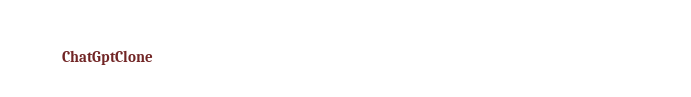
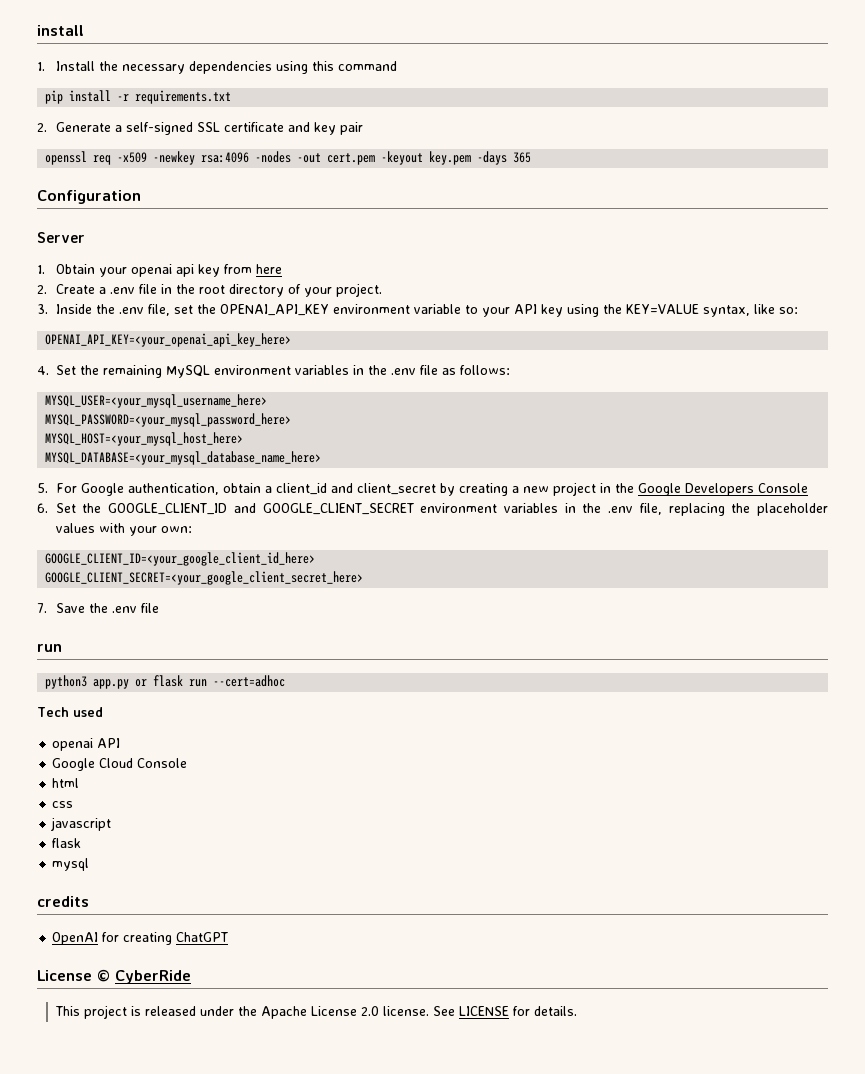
[62,50,153,65] ChatGptClone -> [37,25,84,36] [37,61,397,74] [45,90,232,104] [37,122,363,135] [45,151,532,165] [37,190,141,204] [37,232,85,243] [37,264,282,277] [37,283,382,297] [37,304,798,317] [45,333,292,347] [37,365,510,378] [45,394,268,408] [45,413,292,427] [45,432,244,446] [45,451,322,465] [37,482,808,496] [37,503,829,516] [55,523,192,536] [45,552,316,566] [45,571,364,585] [37,603,159,613] [37,644,62,652] [45,675,286,689] [37,707,103,717] [52,738,121,751] [52,758,188,771] [52,778,80,788] [52,801,74,808] [51,817,112,831] [52,838,82,848] [52,858,90,871] [37,896,89,907] [52,932,229,945] [37,969,191,984] [54,1005,577,1019] install // 1. Install the necessary dependencies using this command // pip install -r requirements.txt // 2. Generate a self-signed SSL certificate and key pair // openssl req -x509 -newkey rsa:4096 -nodes -out cert.pem -keyout key.pem -days 365 // Configuration // Server // 1. Obtain your openai api key from here // 2. Create a .env file in the root directory of your project. // 3. Inside the .env file, set the OPENAI_API_KEY environment variable to your API key using the KEY=VALUE syntax, like so: // OPENAI_API_KEY=<your_openai_api_key_here> // 4. Set the remaining MySQL environment variables in the .env file as follows: // MYSQL_USER=<your_mysql_username_here> // MYSQL_PASSWORD=<your_mysql_password_here> // MYSQL_HOST=<your_mysql_host_here> // MYSQL_DATABASE=<your_mysql_database_name_here> // 5. For Google authentication, obtain a client_id and client_secret by creating a new project in the Google Developers Console // 6. Set the GOOGLE_CLIENT_ID and GOOGLE_CLIENT_SECRET environment variables in the .env file, replacing the placeholder values with your own: // GOOGLE_CLIENT_ID=<your_google_client_id_here> // GOOGLE_CLIENT_SECRET=<your_google_client_secret_here> // 7. Save the .env file // run // python3 app.py or flask run --cert=adhoc // Tech used // openai API // Google Cloud Console // html // css // javascript // flask // mysql // credits // OpenAI for creating ChatGPT // License © CyberRide // This project is released under the Apache License 2.0 license. See LICENSE for details.

